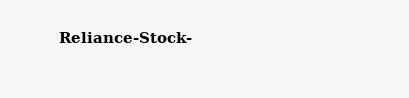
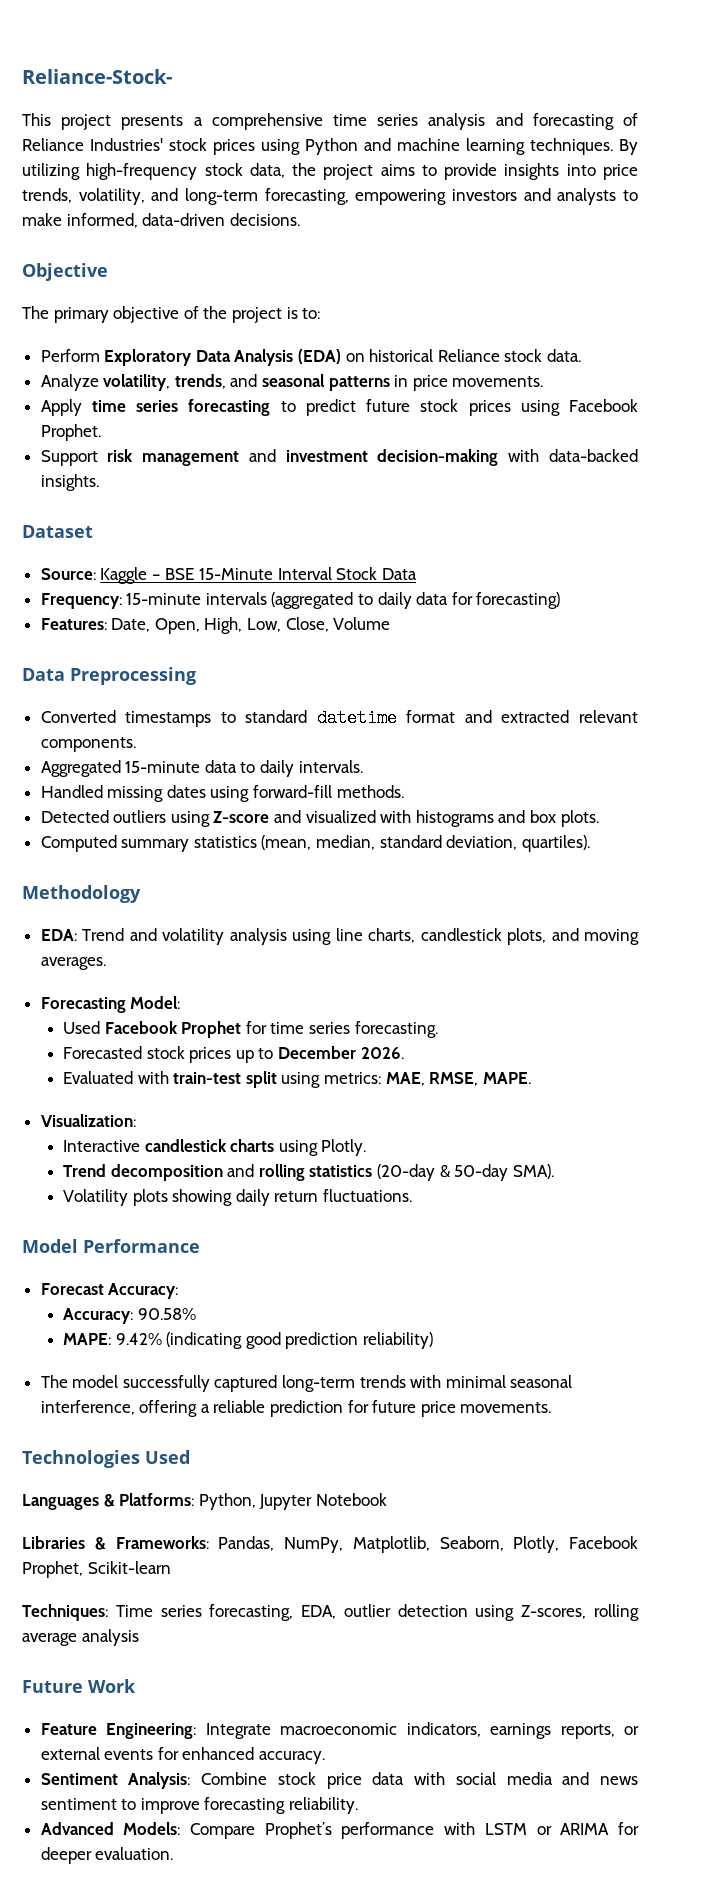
(192, 37) none -> [22,113,638,130] [22,138,638,155] [22,163,638,180] [22,188,638,205] [22,213,300,228] [22,263,108,281] [22,306,321,323] [40,349,582,366] [40,374,544,391] [40,399,639,416] [40,424,101,441] [40,449,638,466] [40,474,99,491] [22,525,93,538] [40,567,417,584] [40,592,561,609] [40,617,391,634] [22,667,196,685] [40,709,638,727] [40,737,136,752] [40,760,363,777] [40,785,404,802] [40,810,599,827] [40,835,590,852] [22,885,141,903] [40,928,640,945] [40,957,106,970] [40,996,181,1013] [63,1021,438,1038] [63,1046,404,1063] [63,1071,531,1088] [40,1114,136,1127] [63,1139,367,1156] [63,1164,554,1181] [63,1189,412,1206] [22,1239,200,1253] [40,1283,179,1299] [63,1308,196,1324] [63,1332,433,1349] [40,1375,573,1392] [40,1400,552,1417] [22,1450,190,1468] [22,1493,387,1510] [22,1536,639,1553] [22,1561,171,1578] [22,1604,639,1621] [22,1629,139,1646] [22,1679,136,1693] [40,1722,639,1739] [40,1747,326,1764] [40,1772,639,1789] [40,1797,359,1814] [40,1822,639,1839] [40,1847,174,1864] // This project presents a comprehensive time series analysis and forecasting of Reliance Industries' stock prices using Python and machine learning techniques. By utilizing high-frequency stock data, the project aims to provide insights into price trends, volatility, and long-term forecasting, empowering investors and analysts to make informed, data-driven decisions. // Objective // The primary objective of the project is to: // Perform Exploratory Data Analysis (EDA) on historical Reliance stock data. // Analyze volatility, trends, and seasonal patterns in price movements. // Apply time series forecasting to predict future stock prices using Facebook Prophet. // Support risk management and investment decision-making with data-backed insights. // Dataset // Source: Kaggle – BSE 15-Minute Interval Stock Data // Frequency: 15-minute intervals (aggregated to daily data for forecasting) // Features: Date, Open, High, Low, Close, Volume // Data Preprocessing // Converted timestamps to standard datetime format and extracted relevant components. // Aggregated 15-minute data to daily intervals. // Handled missing dates using forward-fill methods. // Detected outliers using Z-score and visualized with histograms and box plots. // Computed summary statistics (mean, median, standard deviation, quartiles). // Methodology // EDA: Trend and volatility analysis using line charts, candlestick plots, and moving averages. // Forecasting Model: // Used Facebook Prophet for time series forecasting. // Forecasted stock prices up to December 2026. // Evaluated with train-test split using metrics: MAE, RMSE, MAPE. // Visualization: // Interactive candlestick charts using Plotly. // Trend decomposition and rolling statistics (20-day & 50-day SMA). // Volatility plots showing daily return fluctuations. // Model Performance // Forecast Accuracy: // Accuracy: 90.58% // MAPE: 9.42% (indicating good prediction reliability) // The model successfully captured long-term trends with minimal seasonal interference, offering a reliable prediction for future price movements. // Technologies Used // Languages & Platforms: Python, Jupyter Notebook // Libraries & Frameworks: Pandas, NumPy, Matplotlib, Seaborn, Plotly, Facebook Prophet, Scikit-learn // Techniques: Time series forecasting, EDA, outlier detection using Z-scores, rolling average analysis // Future Work // Feature Engineering: Integrate macroeconomic indicators, earnings reports, or external events for enhanced accuracy. // Sentiment Analysis: Combine stock price data with social media and news sentiment to improve forecasting reliability. // Advanced Models: Compare Prophet’s performance with LSTM or ARIMA for deeper evaluation.

